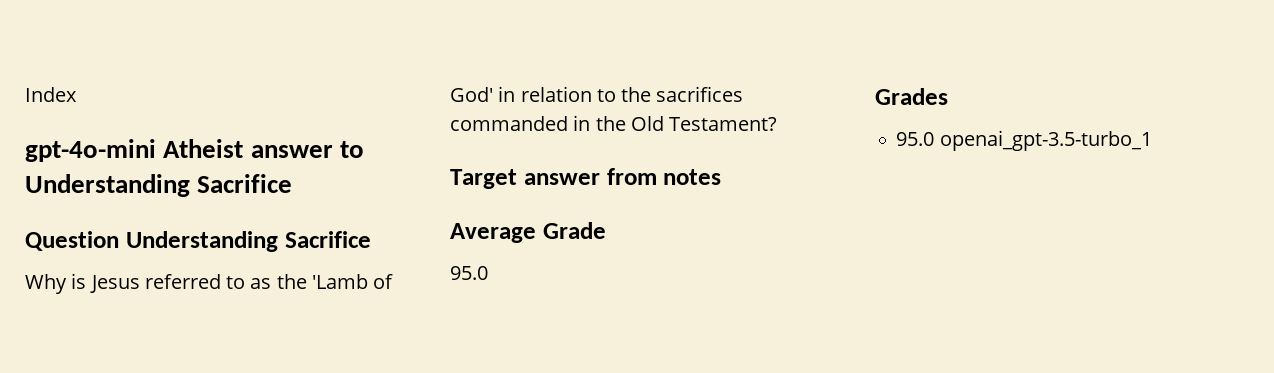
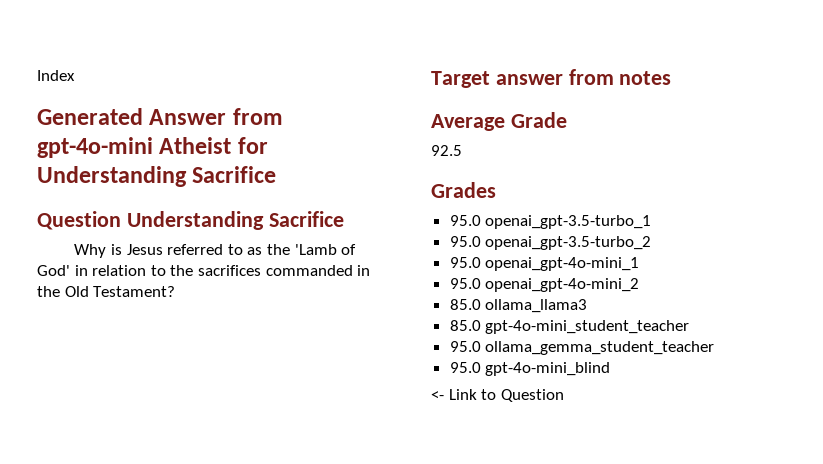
[25,139,364,162] gpt-4o-mini Atheist answer to -> [37,108,283,125] [37,137,268,158] Generated Answer from gpt-4o-mini Atheist for
[450,266,488,280] 95.0 -> [431,145,462,156] 92.5
(1152, 140) none -> [449,236,652,250] [449,257,640,271] [449,278,640,292] [449,299,588,313] [449,320,690,334] [449,341,715,355] [449,362,611,376] [431,389,564,402] // 95.0 openai_gpt-3.5-turbo_2 // 95.0 openai_gpt-4o-mini_1 // 95.0 openai_gpt-4o-mini_2 // 85.0 ollama_llama3 // 85.0 gpt-4o-mini_student_teacher // 95.0 ollama_gemma_student_teacher // 95.0 gpt-4o-mini_blind // <- Link to Question

